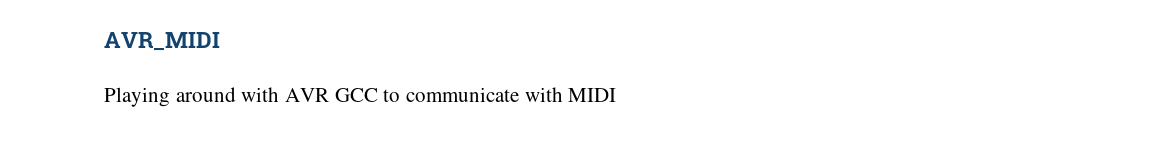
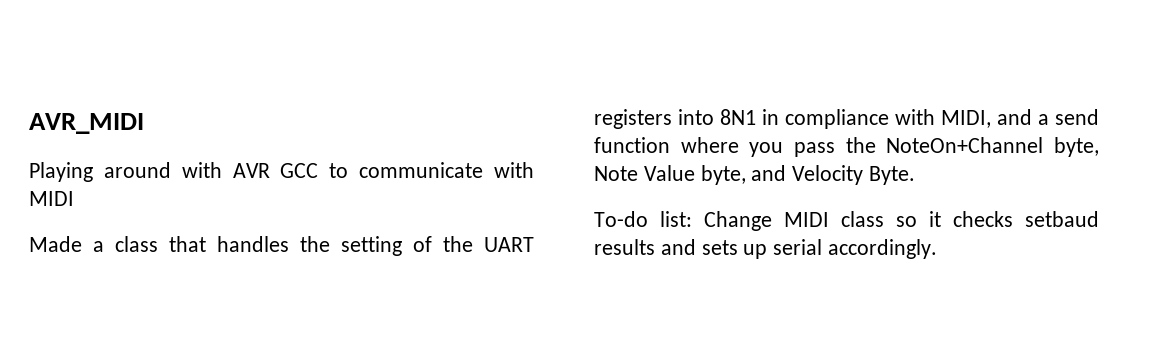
(617, 95) none -> [29,236,534,256] [594,109,1099,129] [594,137,1099,157] [594,165,916,185] [594,211,1099,231] [594,239,938,259] // Made a class that handles the setting of the UART registers into 8N1 in compliance with MIDI, and a send function where you pass the NoteOn+Channel byte, Note Value byte, and Velocity Byte. // To-do list: Change MIDI class so it checks setbaud results and sets up serial accordingly.

